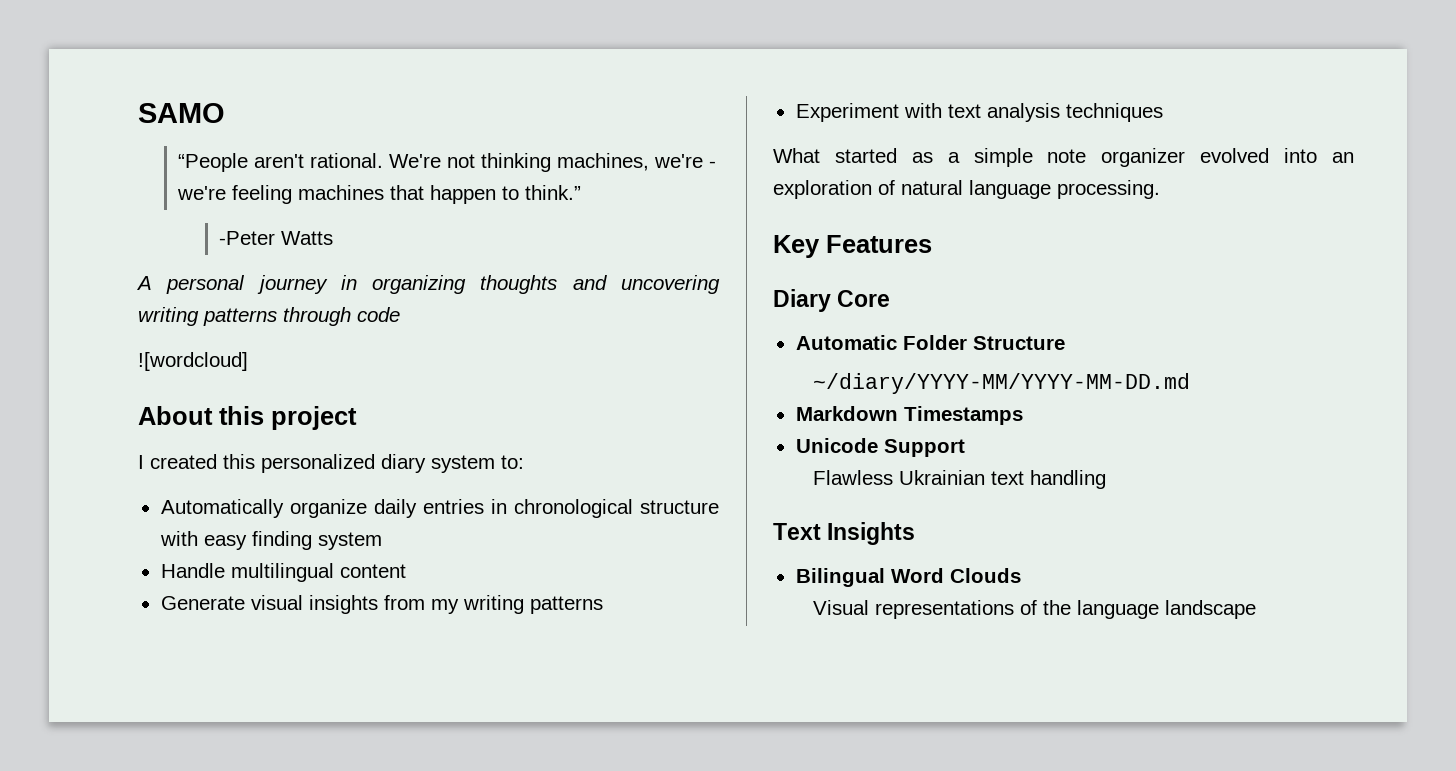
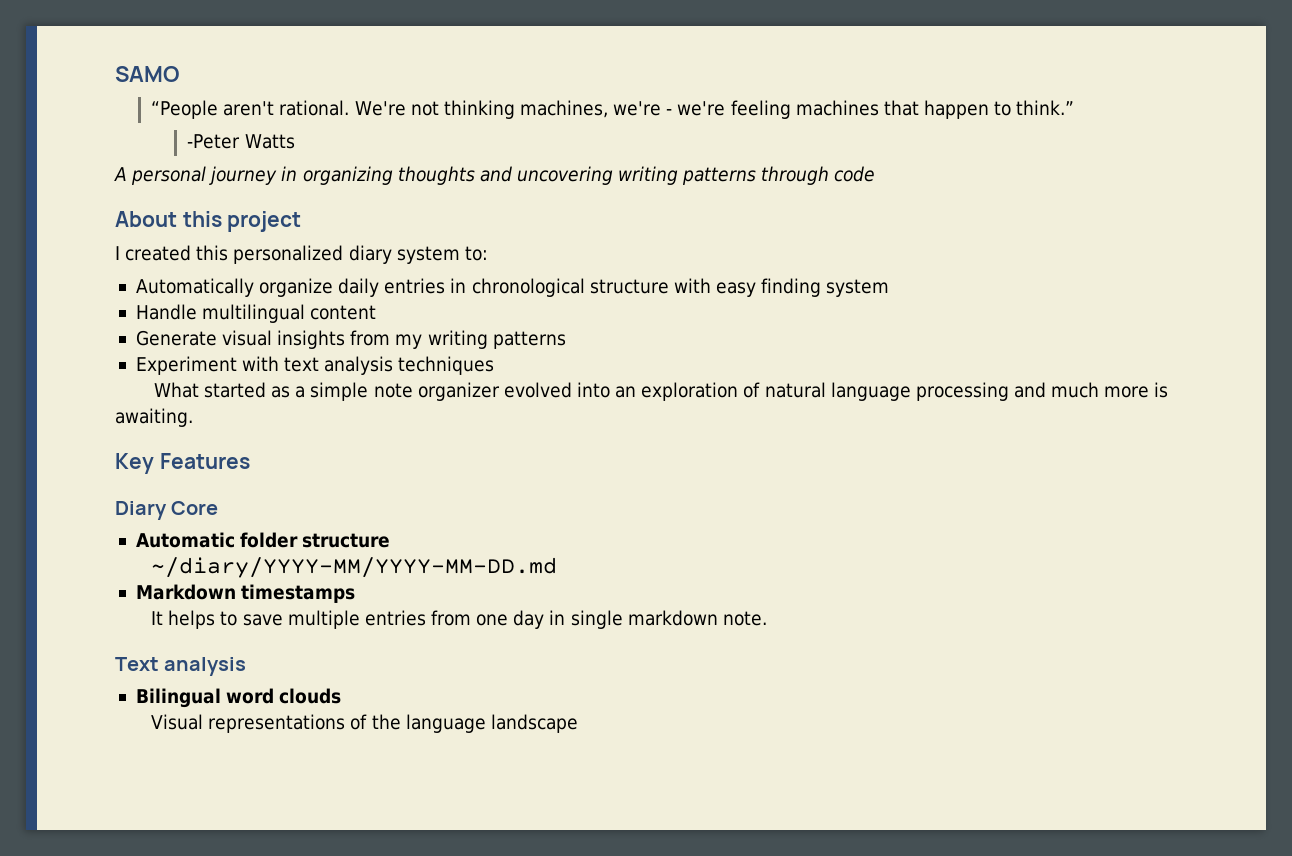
[138,352,248,371] // ![wordcloud] -> (876, 174) none
[1057,180,1160,199] processing. -> [915,382,1169,401] [115,408,193,427] processing and much more is awaiting.
[902,335,1065,350] Folder Structure -> [240,532,391,548] folder structure
[903,406,1023,425] [795,438,965,457] [813,470,1107,489] Timestamps // Unicode Support // Flawless Ukrainian text handling -> [241,584,356,603] [151,610,767,629] timestamps // It helps to save multiple entries from one day in single markdown note.
[827,522,916,545] Insights -> [164,657,247,676] analysis
[890,568,1021,583] Word Clouds -> [226,688,342,704] word clouds

